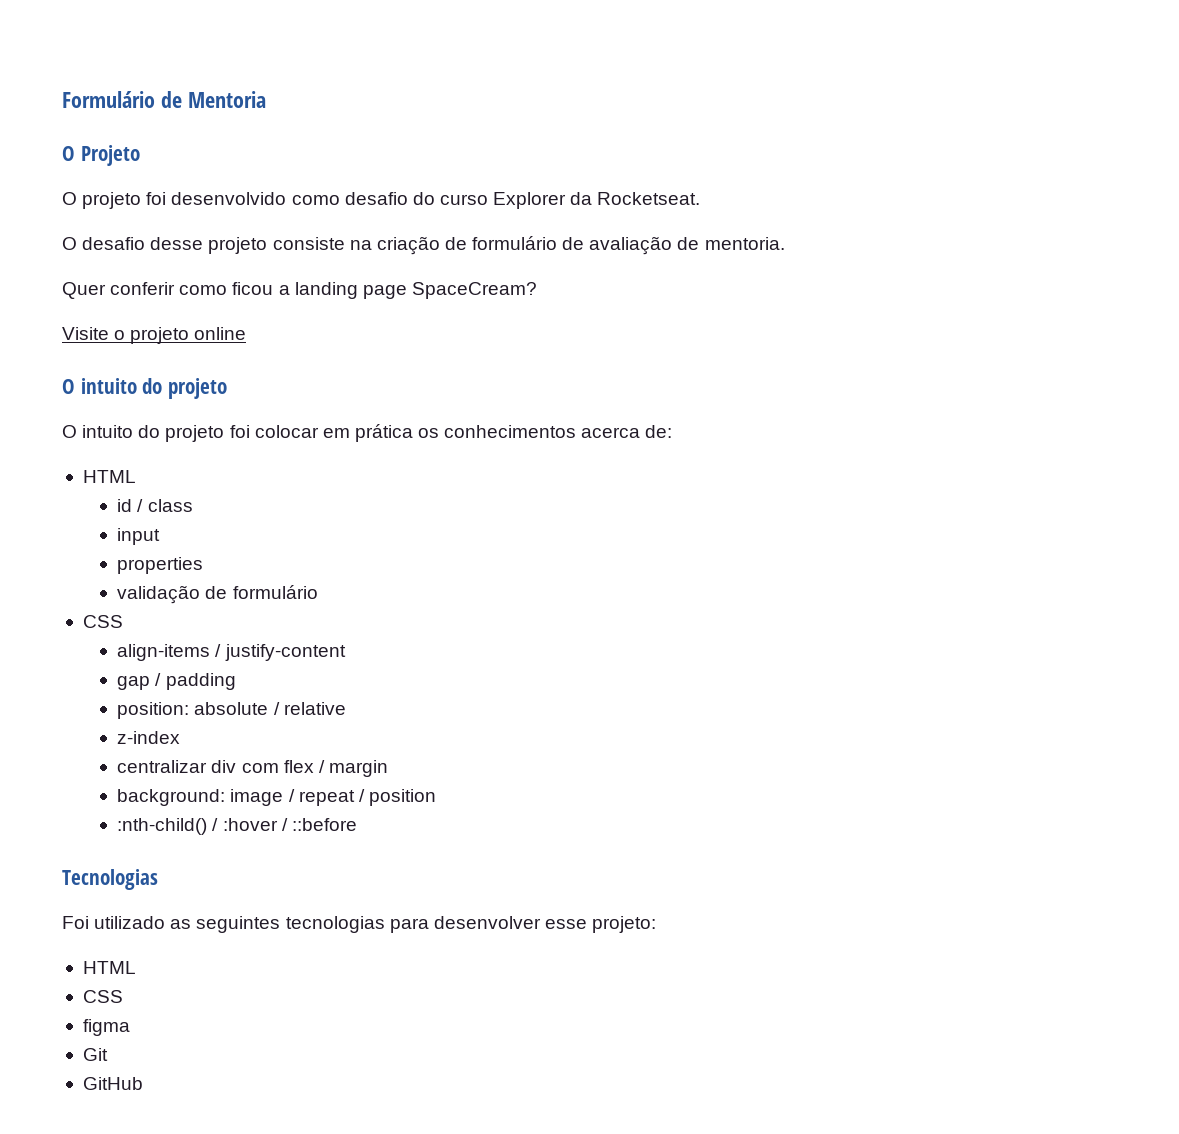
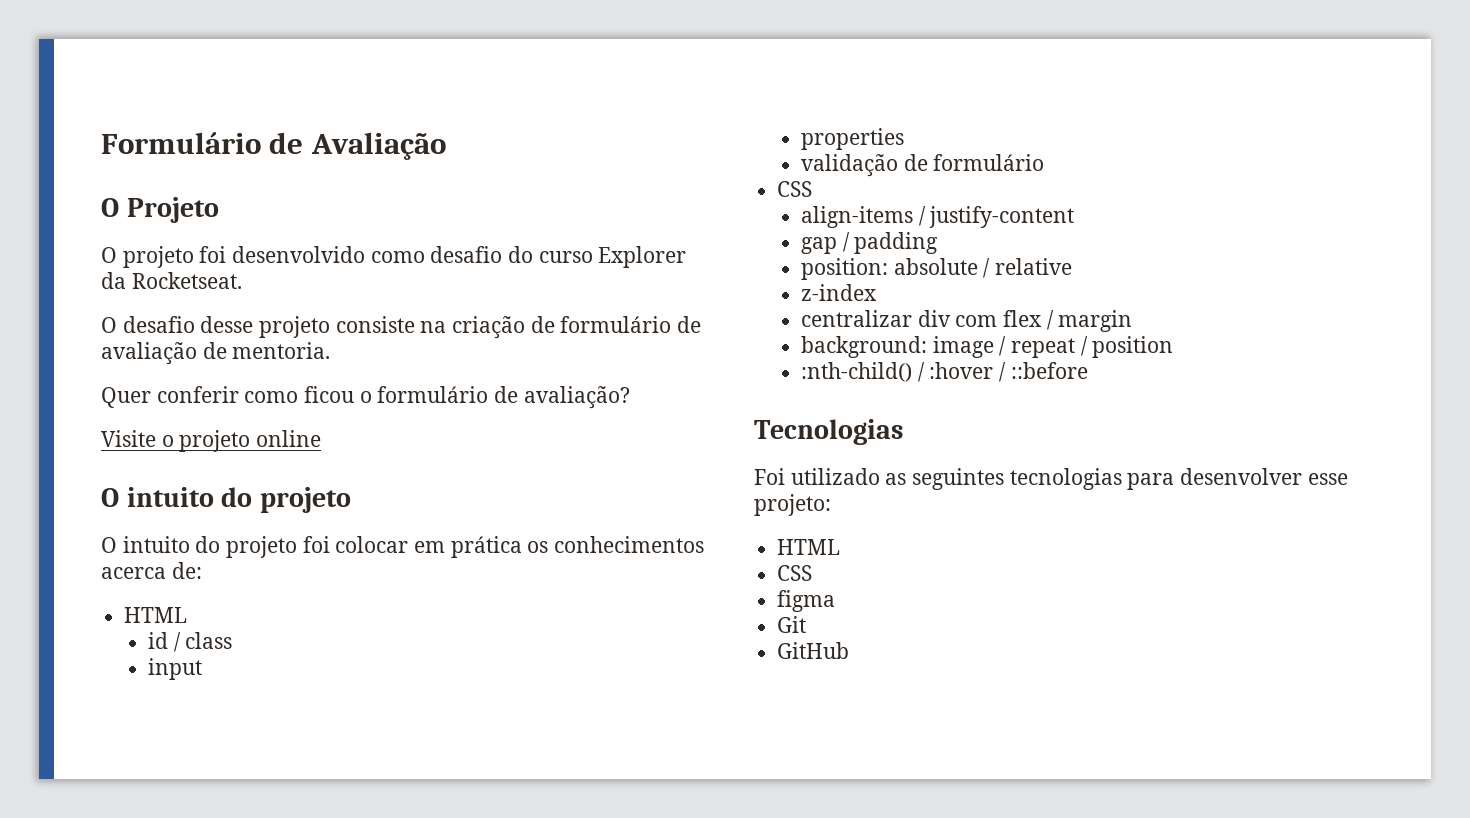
[187,91,266,108] Mentoria -> [310,132,446,160] Avaliação
[278,282,537,299] a landing page SpaceCream? -> [359,386,630,409] o formulário de avaliação?

